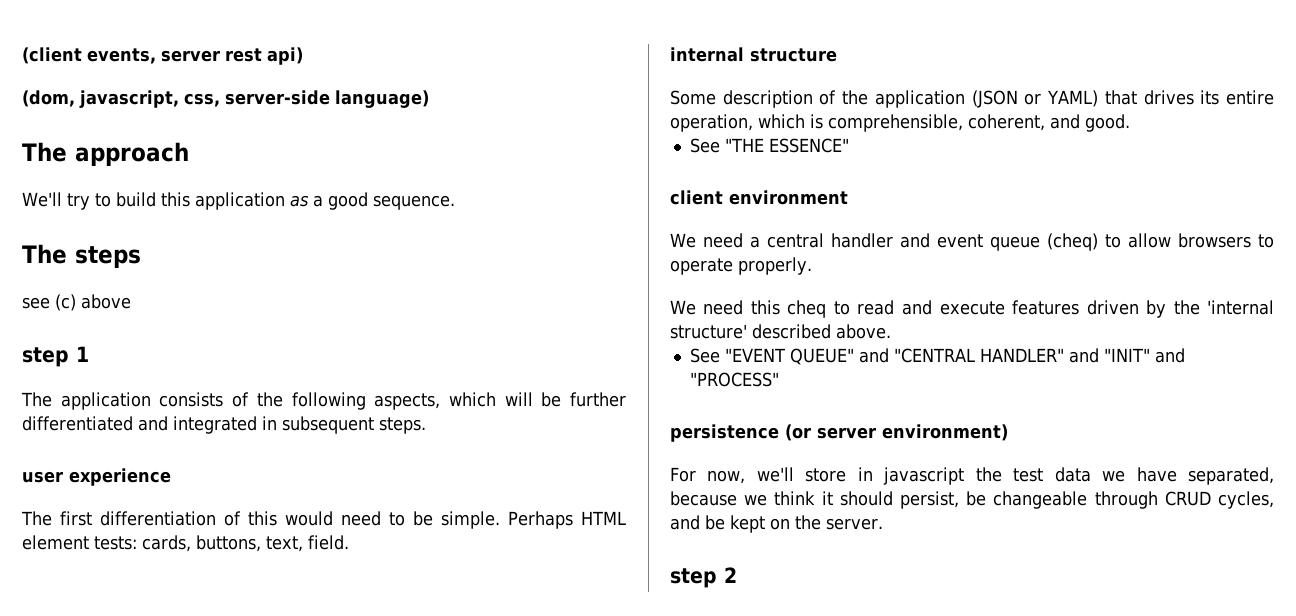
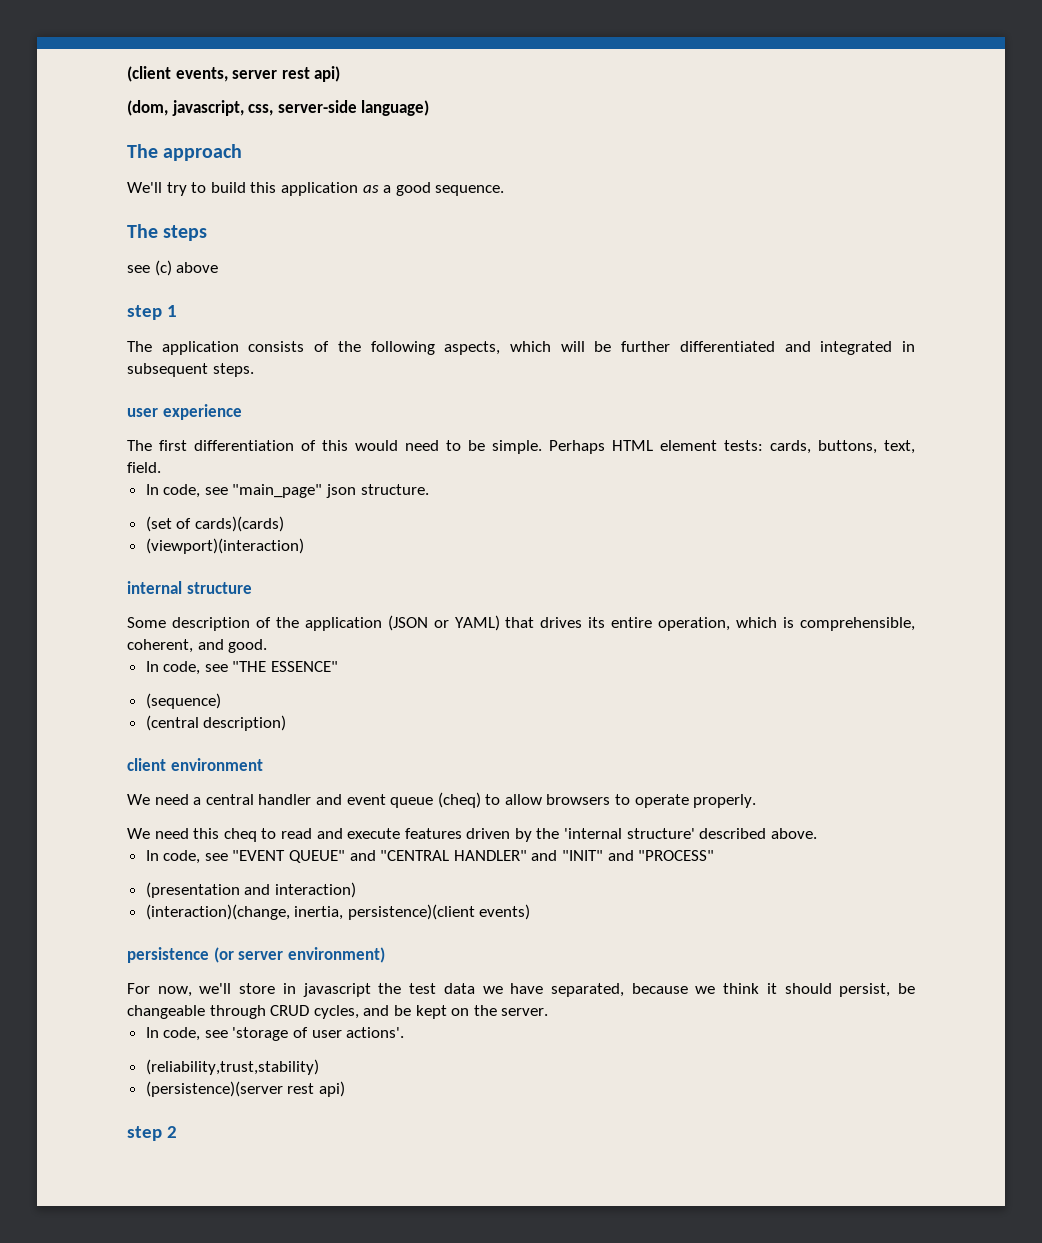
(349, 542) none -> [145,484,429,498] [145,516,284,532] [145,538,304,554] // In code, see "main_page" json structure. // (set of cards)(cards) // (viewport)(interaction)
[689,138,720,153] See -> [145,661,228,675] In code, see
(849, 145) none -> [145,693,221,709] [145,715,287,731] // (sequence) // (central description)
[689,348,720,363] See -> [145,850,228,864] In code, see
(779, 379) none -> [145,882,356,898] [145,904,531,920] // (presentation and interaction) // (interaction)(change, inertia, persistence)(client events)
(883, 524) none -> [145,1027,405,1041] [145,1059,319,1075] [145,1081,345,1097] // In code, see 'storage of user actions'. // (reliability,trust,stability) // (persistence)(server rest api)

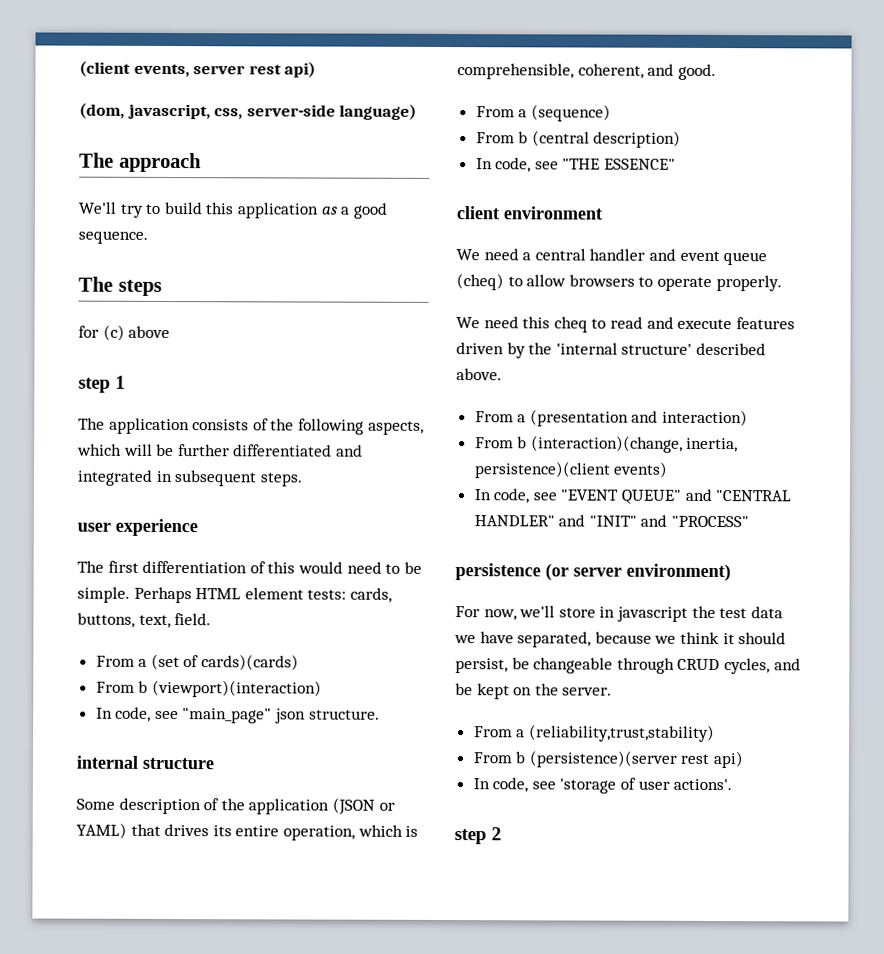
[127,265,150,273] see -> [78,325,99,338] for
(161, 467) none -> [95,653,300,671] [95,679,322,698] // From a (set of cards)(cards) // From b (viewport)(interaction)
[145,516,284,532] [145,538,304,554] // (set of cards)(cards) // (viewport)(interaction) -> (380, 714) none
(268, 646) none -> [475,104,611,122] [475,130,682,148] // From a (sequence) // From b (central description)
[145,693,221,709] [145,715,287,731] // (sequence) // (central description) -> (677, 164) none
(817, 833) none -> [474,409,749,427] [474,435,739,453] [473,461,669,479] // From a (presentation and interaction) // From b (interaction)(change, inertia, persistence)(client events)
[145,882,356,898] [145,904,531,920] // (presentation and interaction) // (interaction)(change, inertia, persistence)(client events) -> (750, 521) none
(549, 1012) none -> [473,724,715,742] [472,750,744,769] // From a (reliability,trust,stability) // From b (persistence)(server rest api)
[145,1059,319,1075] [145,1081,345,1097] // (reliability,trust,stability) // (persistence)(server rest api) -> (733, 784) none

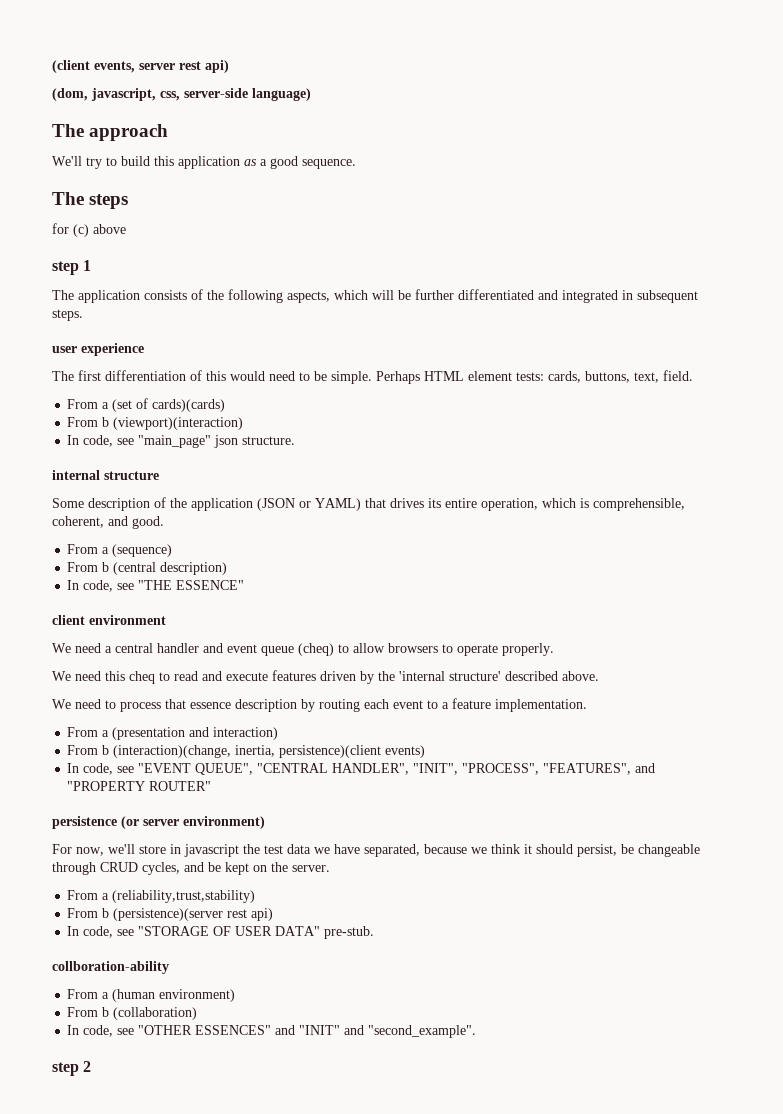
(502, 374) none -> [52,698,587,712] // We need to process that essence description by routing each event to a feature implementation.
[621,488,792,504] [473,514,750,528] QUEUE" and "CENTRAL HANDLER" and "INIT" and "PROCESS" -> [195,763,656,775] [67,781,212,791] QUEUE", "CENTRAL HANDLER", "INIT", "PROCESS", "FEATURES", and "PROPERTY ROUTER"
[559,777,733,794] 'storage of user actions'. -> [138,926,375,939] [52,961,169,974] [67,989,236,1002] [67,1007,198,1020] [67,1025,477,1038] "STORAGE OF USER DATA" pre-stub. // collboration-ability // From a (human environment) // From b (collaboration) // In code, see "OTHER ESSENCES" and "INIT" and "second_example".

